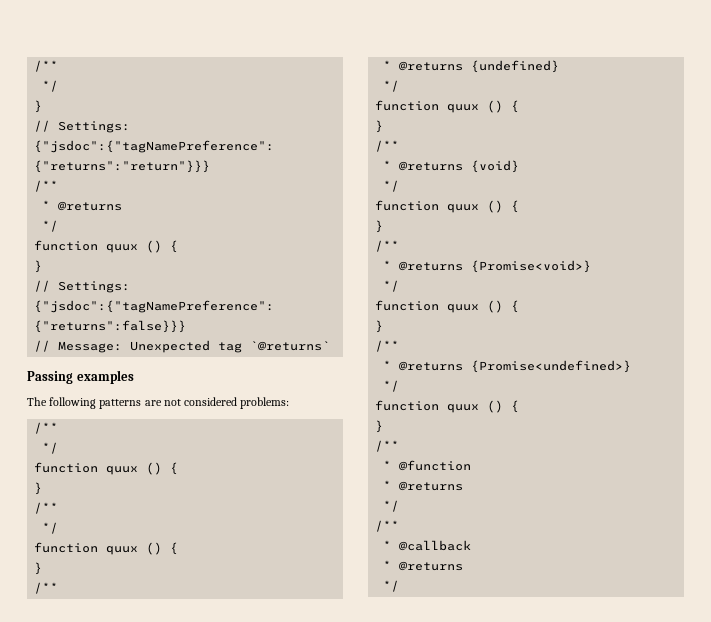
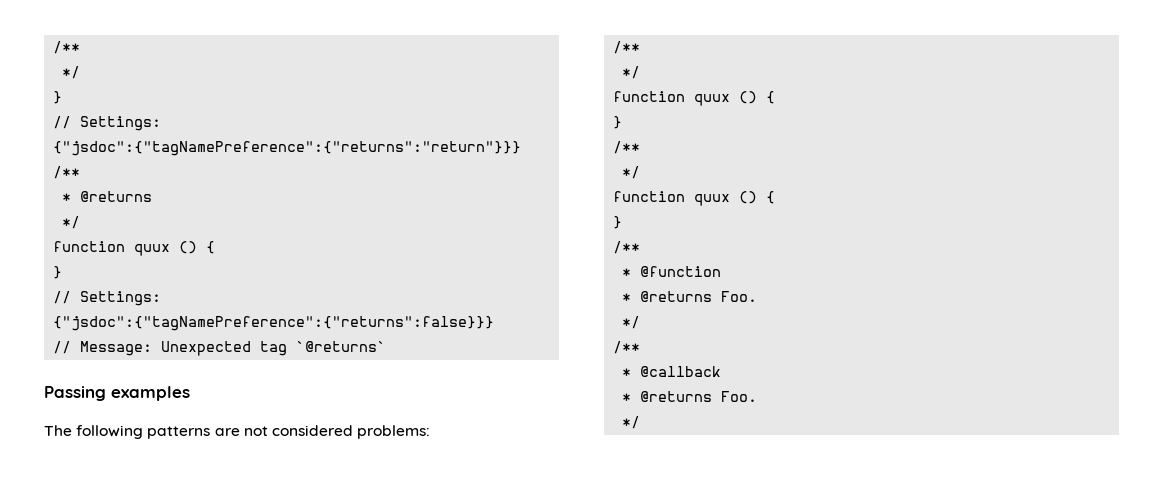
[383,60,560,73] [383,80,400,92] [375,100,520,113] [375,120,384,133] [375,140,400,152] [383,160,520,173] [383,180,400,192] [375,200,520,213] [375,220,384,233] [375,240,400,252] [383,260,592,273] [383,280,400,292] [375,300,520,313] [375,320,384,333] [375,340,400,352] [383,360,632,373] [383,380,400,392] [375,400,520,413] [375,420,384,433] [375,440,400,452] // * @returns {undefined} // */ // function quux () { // } // /** // * @returns {void} // */ // function quux () { // } // /** // * @returns {Promise<void>} // */ // function quux () { // } // /** // * @returns {Promise<undefined>} // */ // function quux () { // } // /** -> (641, 247) none
(464, 486) none -> [721,291,758,302] Foo.
(464, 566) none -> [721,391,758,402] Foo.

